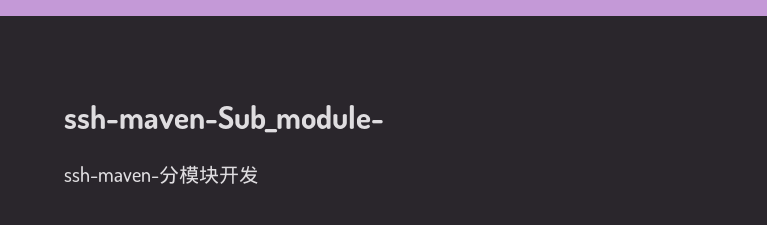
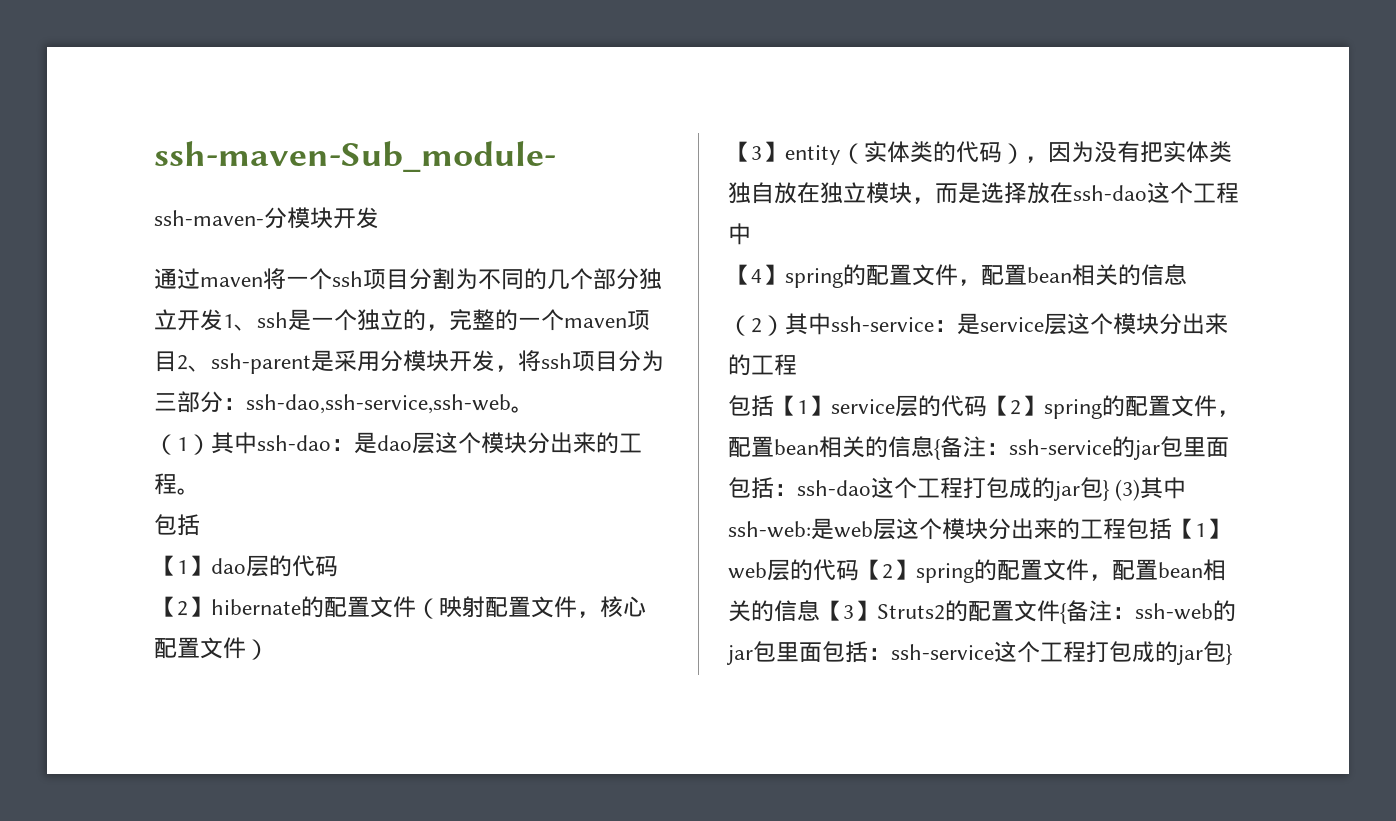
(259, 174) none -> [154,268,662,290] [154,309,650,331] [154,350,664,374] [154,391,534,414] [154,432,642,455] [154,473,200,495] [154,514,200,536] [154,555,338,577] [154,596,646,619] [154,637,269,660] [728,141,1232,165] [728,182,1239,204] [728,223,751,245] [728,264,1187,288] [728,313,1228,336] [728,354,797,376] [728,395,1240,419] [728,436,1229,460] [728,477,1187,501] [728,518,1229,540] [728,559,1226,583] [728,600,1236,624] [727,641,1233,665] // 通过maven将一个ssh项目分割为不同的几个部分独立开发1、ssh是一个独立的，完整的一个maven项目2、ssh-parent是采用分模块开发，将ssh项目分为三部分：ssh-dao,ssh-service,ssh-web。 // （1）其中ssh-dao：是dao层这个模块分出来的工程。 // 包括 // 【1】dao层的代码 // 【2】hibernate的配置文件（映射配置文件，核心配置文件） // 【3】entity（实体类的代码），因为没有把实体类独自放在独立模块，而是选择放在ssh-dao这个工程中 // 【4】spring的配置文件，配置bean相关的信息 // （2）其中ssh-service：是service层这个模块分出来的工程 // 包括【1】service层的代码【2】spring的配置文件，配置bean相关的信息{备注：ssh-service的jar包里面包括：ssh-dao这个工程打包成的jar包} (3)其中ssh-web:是web层这个模块分出来的工程包括【1】web层的代码【2】spring的配置文件，配置bean相关的信息【3】Struts2的配置文件{备注：ssh-web的jar包里面包括：ssh-service这个工程打包成的jar包}

